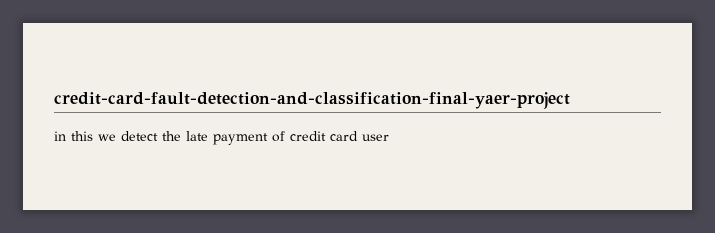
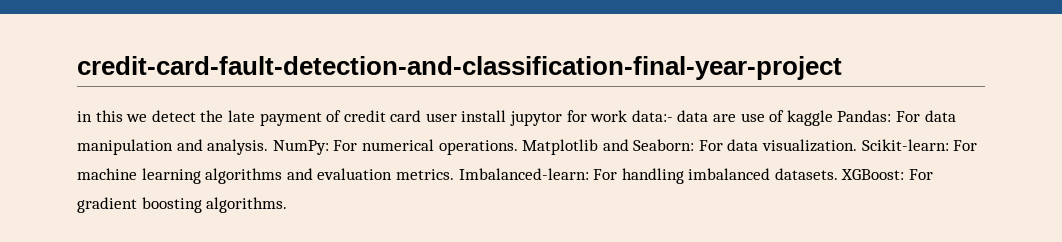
[54,92,570,109] credit-card-fault-detection-and-classification-final-yaer-project -> [77,56,842,80] credit-card-fault-detection-and-classification-final-year-project
(389, 137) none -> [461,110,956,126] [77,139,978,155] [77,168,934,184] [77,197,288,213] install jupytor for work data:- data are use of kaggle Pandas: For data manipulation and analysis. NumPy: For numerical operations. Matplotlib and Seaborn: For data visualization. Scikit-learn: For machine learning algorithms and evaluation metrics. Imbalanced-learn: For handling imbalanced datasets. XGBoost: For gradient boosting algorithms.

